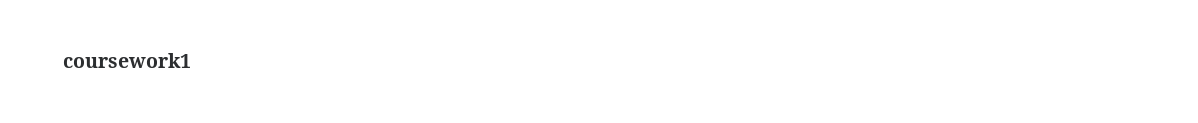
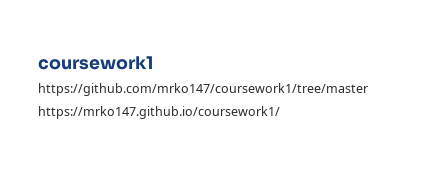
(191, 60) none -> [38,83,368,96] [38,106,280,119] // https://github.com/mrko147/coursework1/tree/master // https://mrko147.github.io/coursework1/

